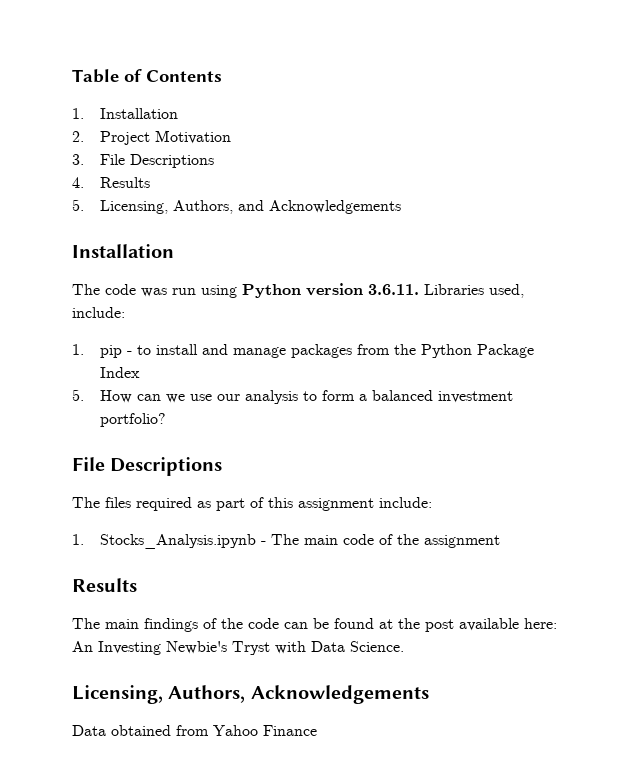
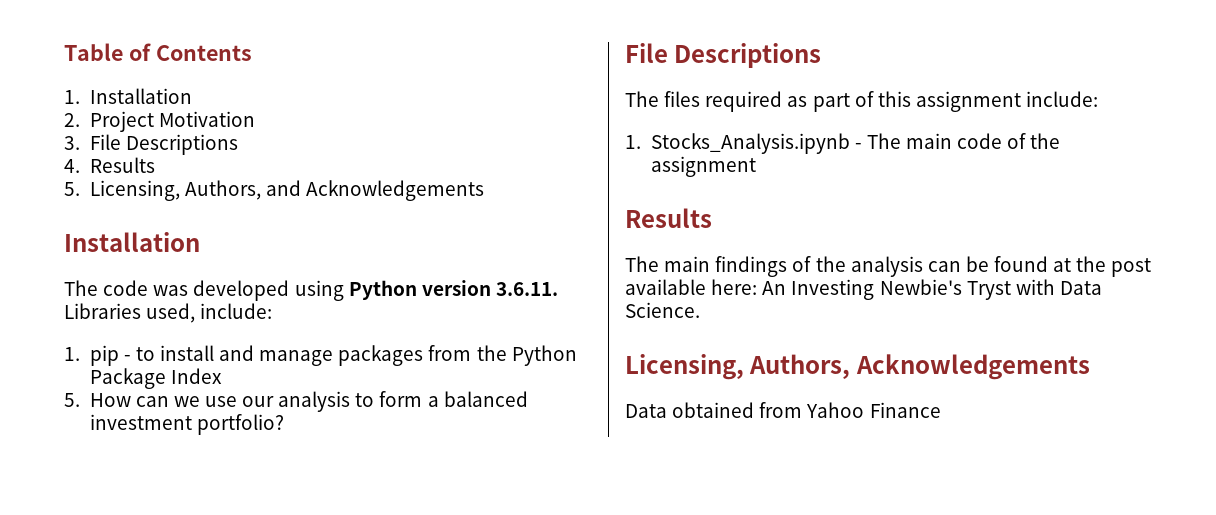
[172,288,196,295] run -> [193,280,290,301] developed
[248,618,279,629] code -> [850,256,923,277] analysis

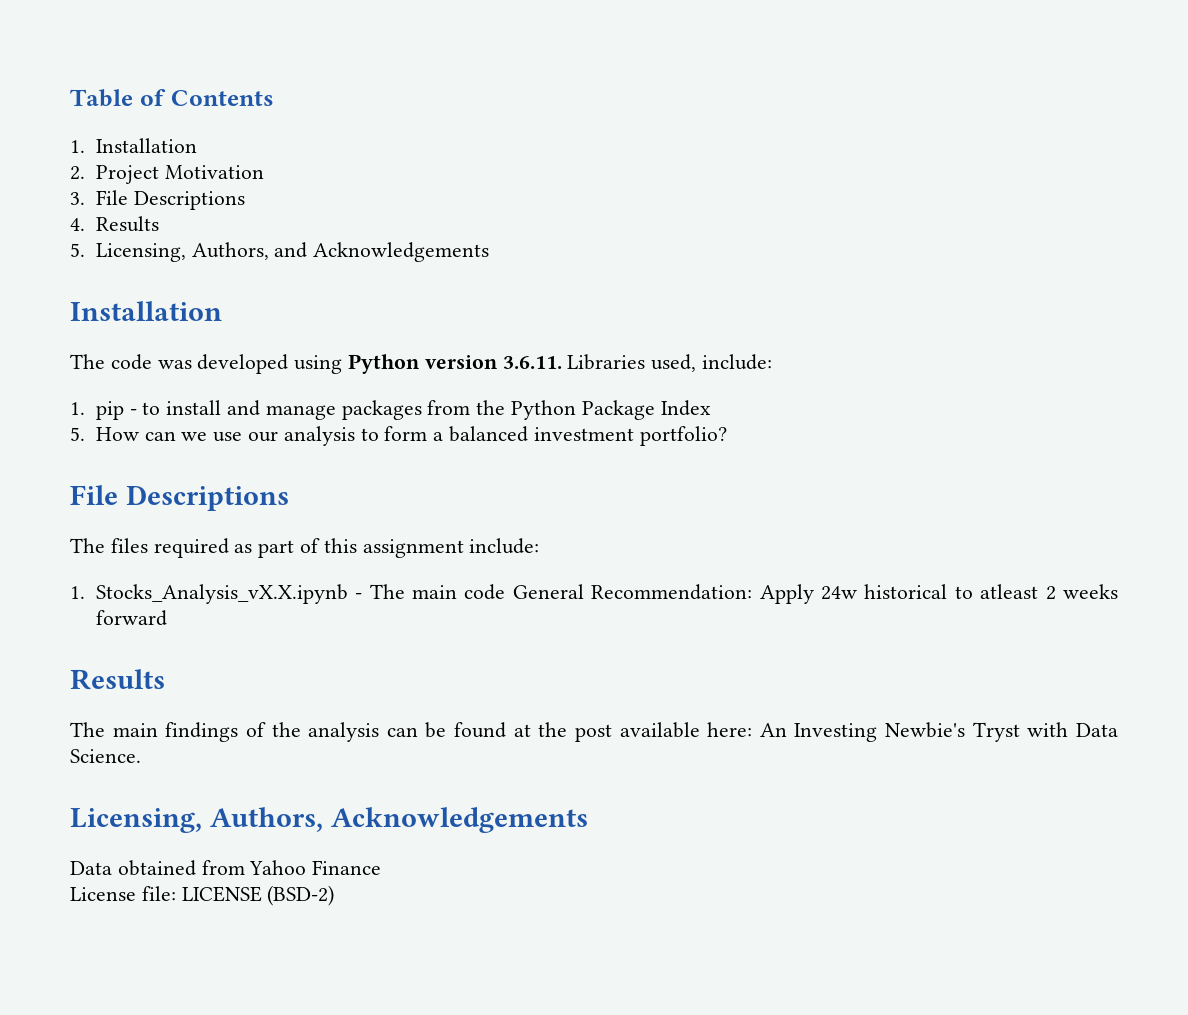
[650,133,850,154] Stocks_Analysis.ipynb -> [95,584,348,604] Stocks_Analysis_vX.X.ipynb
[1007,133,1061,149] [650,156,756,177] of the assignment -> [512,584,1119,604] [95,610,167,626] General Recommendation: Apply 24w historical to atleast 2 weeks forward
(941, 410) none -> [70,885,335,906] // License file: LICENSE (BSD-2)

